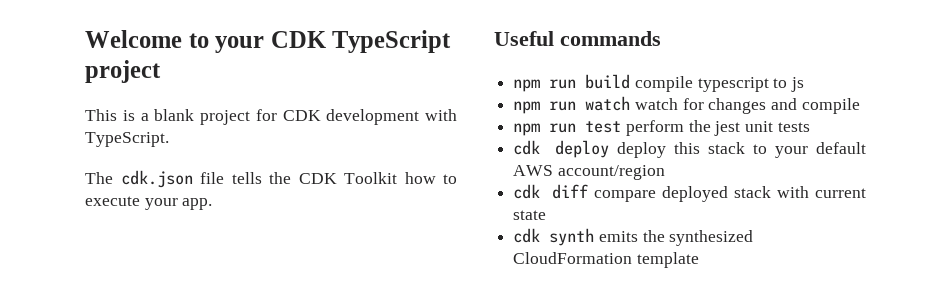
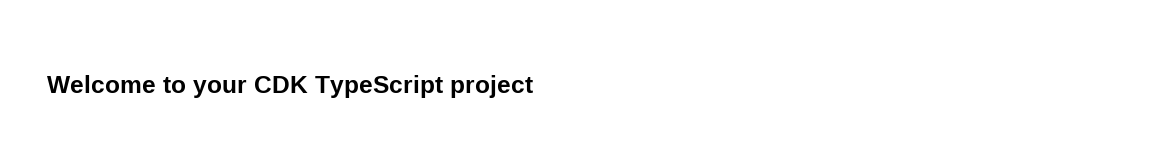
[85,109,457,125] [85,132,169,147] [85,170,457,188] [85,196,213,210] [494,31,661,46] [513,74,805,92] [513,96,860,114] [513,120,810,136] [513,140,866,158] [513,165,665,180] [513,184,866,202] [513,210,547,220] [513,228,754,246] [513,252,699,268] // This is a blank project for CDK development with TypeScript. // The cdk.json file tells the CDK Toolkit how to execute your app. // Useful commands // npm run build compile typescript to js // npm run watch watch for changes and compile // npm run test perform the jest unit tests // cdk deploy deploy this stack to your default AWS account/region // cdk diff compare deployed stack with current state // cdk synth emits the synthesized CloudFormation template -> (533, 86) none

